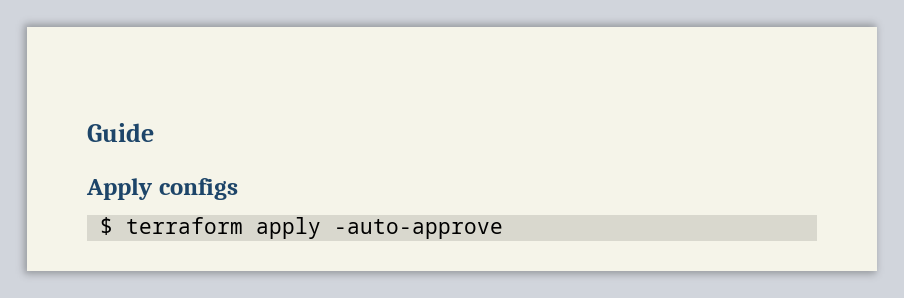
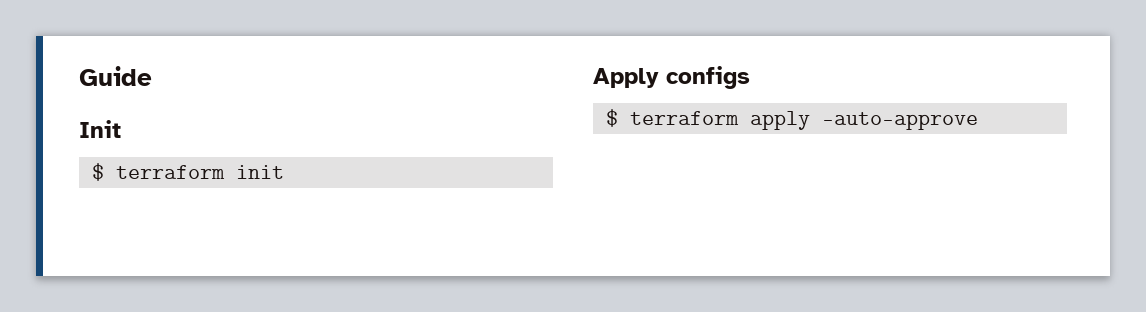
(154, 132) none -> [79,120,121,138] [91,163,284,181] // Init // $ terraform init

